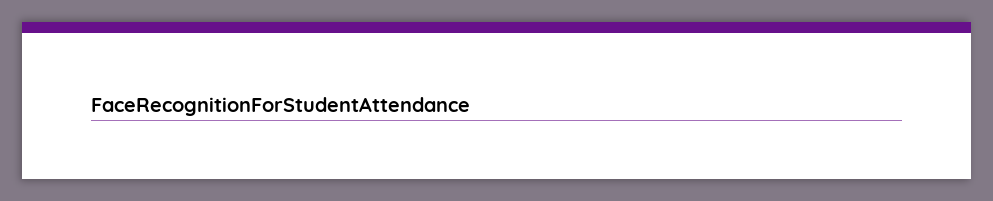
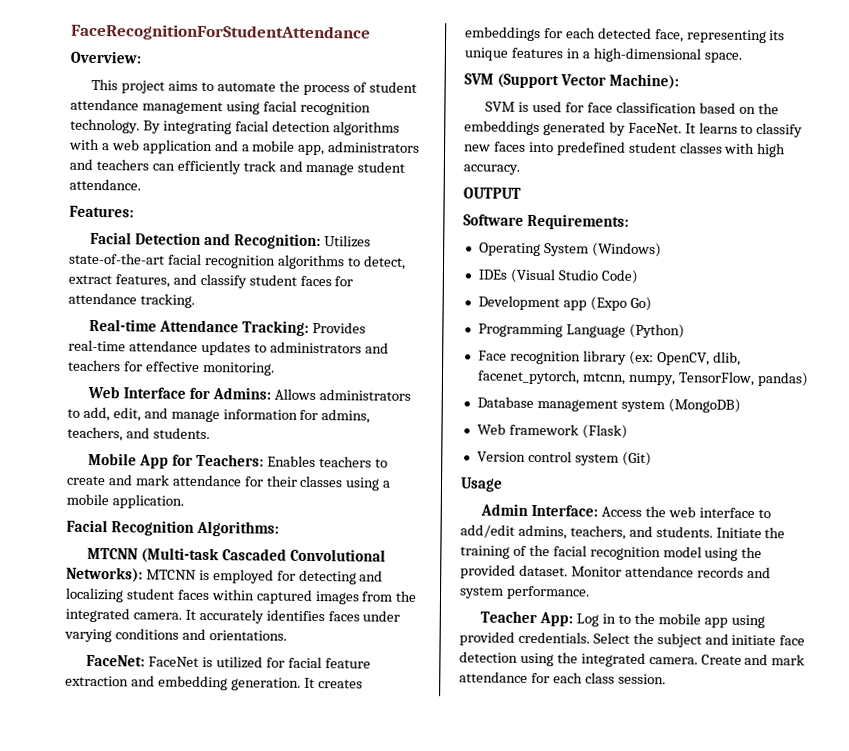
(470, 106) none -> [70,50,141,64] [91,78,417,96] [70,98,371,116] [70,118,400,136] [69,138,421,156] [69,158,406,176] [69,178,141,191] [69,205,134,218] [90,231,372,250] [68,252,406,270] [68,273,354,289] [68,292,195,308] [89,318,367,336] [68,339,389,356] [68,359,275,376] [87,385,411,401] [67,406,371,424] [67,426,210,442] [88,452,388,469] [66,474,392,491] [66,493,184,509] [66,519,279,537] [87,547,387,564] [66,566,384,585] [65,587,418,605] [65,607,401,624] [64,628,287,643] [86,654,371,669] [65,675,363,691] [465,26,786,44] [464,47,742,63] [464,73,679,90] [485,100,779,115] [464,120,804,138] [464,141,787,158] [463,164,520,175] [463,187,521,199] [463,213,629,230] [478,242,662,258] [477,268,638,284] [477,295,652,312] [477,323,685,339] [477,350,741,366] [476,369,809,387] [476,396,741,413] [476,423,628,439] [476,450,652,467] [460,477,503,492] [480,503,771,519] [460,524,786,540] [460,544,763,561] [460,564,771,579] [459,585,590,600] [480,610,765,629] [459,631,806,648] [459,651,806,668] [459,671,666,685] // Overview: // This project aims to automate the process of student attendance management using facial recognition technology. By integrating facial detection algorithms with a web application and a mobile app, administrators and teachers can efficiently track and manage student attendance. // Features: // Facial Detection and Recognition: Utilizes state-of-the-art facial recognition algorithms to detect, extract features, and classify student faces for attendance tracking. // Real-time Attendance Tracking: Provides real-time attendance updates to administrators and teachers for effective monitoring. // Web Interface for Admins: Allows administrators to add, edit, and manage information for admins, teachers, and students. // Mobile App for Teachers: Enables teachers to create and mark attendance for their classes using a mobile application. // Facial Recognition Algorithms: // MTCNN (Multi-task Cascaded Convolutional Networks): MTCNN is employed for detecting and localizing student faces within captured images from the integrated camera. It accurately identifies faces under varying conditions and orientations. // FaceNet: FaceNet is utilized for facial feature extraction and embedding generation. It creates embeddings for each detected face, representing its unique features in a high-dimensional space. // SVM (Support Vector Machine): // SVM is used for face classification based on the embeddings generated by FaceNet. It learns to classify new faces into predefined student classes with high accuracy. // OUTPUT // Software Requirements: // Operating System (Windows) // IDEs (Visual Studio Code) // Development app (Expo Go) // Programming Language (Python) // Face recognition library (ex: OpenCV, dlib, facenet_pytorch, mtcnn, numpy, TensorFlow, pandas) // Database management system (MongoDB) // Web framework (Flask) // Version control system (Git) // Usage // Admin Interface: Access the web interface to add/edit admins, teachers, and students. Initiate the training of the facial recognition model using the provided dataset. Monitor attendance records and system performance. // Teacher App: Log in to the mobile app using provided credentials. Select the subject and initiate face detection using the integrated camera. Create and mark attendance for each class session.

